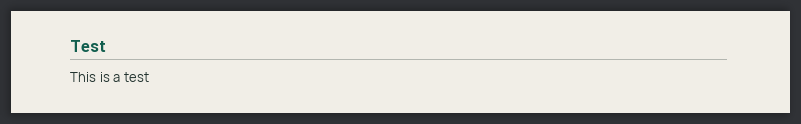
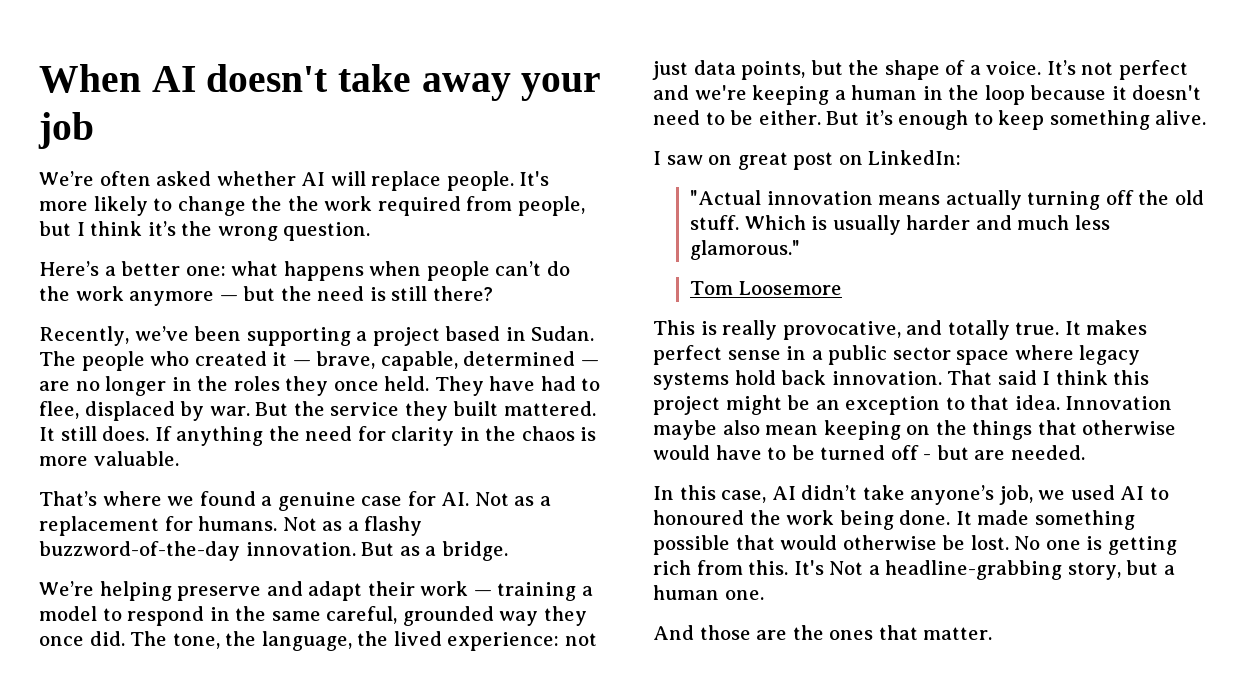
[70,40,106,52] [70,72,149,82] Test // This is a test -> [39,64,602,101] [38,112,94,149] [39,171,550,191] [39,196,585,216] [39,221,371,241] [39,261,570,281] [39,286,493,306] [39,326,595,346] [39,351,599,371] [39,376,601,396] [39,401,596,421] [39,426,597,446] [39,451,179,466] [39,491,551,511] [39,516,423,536] [39,541,508,561] [39,581,593,601] [39,606,587,626] [39,631,597,651] [652,60,1188,80] [653,85,1202,105] [653,110,1207,130] [653,150,962,170] [690,190,1204,210] [690,215,1110,235] [690,240,801,260] [690,281,842,295] [653,320,1148,340] [653,345,1141,365] [653,370,1150,390] [653,395,1173,415] [653,420,1177,440] [653,445,1085,460] [653,485,1169,505] [653,510,1135,530] [653,535,1177,555] [653,560,1175,580] [653,585,764,600] [653,625,993,640] When AI doesn't take away your job // We’re often asked whether AI will replace people. It's more likely to change the the work required from people, but I think it’s the wrong question. // Here’s a better one: what happens when people can’t do the work anymore — but the need is still there? // Recently, we’ve been supporting a project based in Sudan. The people who created it — brave, capable, determined — are no longer in the roles they once held. They have had to flee, displaced by war. But the service they built mattered. It still does. If anything the need for clarity in the chaos is more valuable. // That’s where we found a genuine case for AI. Not as a replacement for humans. Not as a flashy buzzword-of-the-day innovation. But as a bridge. // We’re helping preserve and adapt their work — training a model to respond in the same careful, grounded way they once did. The tone, the language, the lived experience: not just data points, but the shape of a voice. It’s not perfect and we're keeping a human in the loop because it doesn't need to be either. But it’s enough to keep something alive. // I saw on great post on LinkedIn: // "Actual innovation means actually turning off the old stuff. Which is usually harder and much less glamorous." // Tom Loosemore // This is really provocative, and totally true. It makes perfect sense in a public sector space where legacy systems hold back innovation. That said I think this project might be an exception to that idea. Innovation maybe also mean keeping on the things that otherwise would have to be turned off - but are needed. // In this case, AI didn’t take anyone’s job, we used AI to honoured the work being done. It made something possible that would otherwise be lost. No one is getting rich from this. It's Not a headline-grabbing story, but a human one. // And those are the ones that matter.

